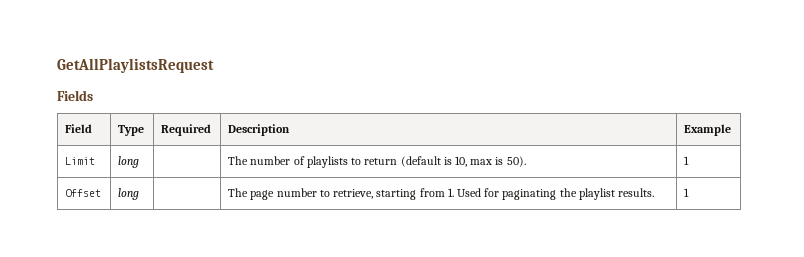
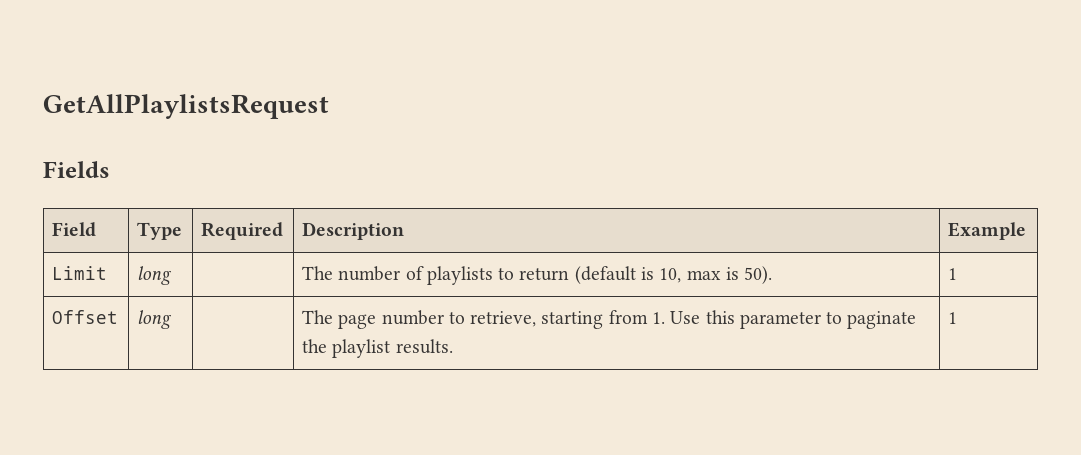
[456,188,557,200] Used for paginating -> [670,310,917,329] Use this parameter to paginate

